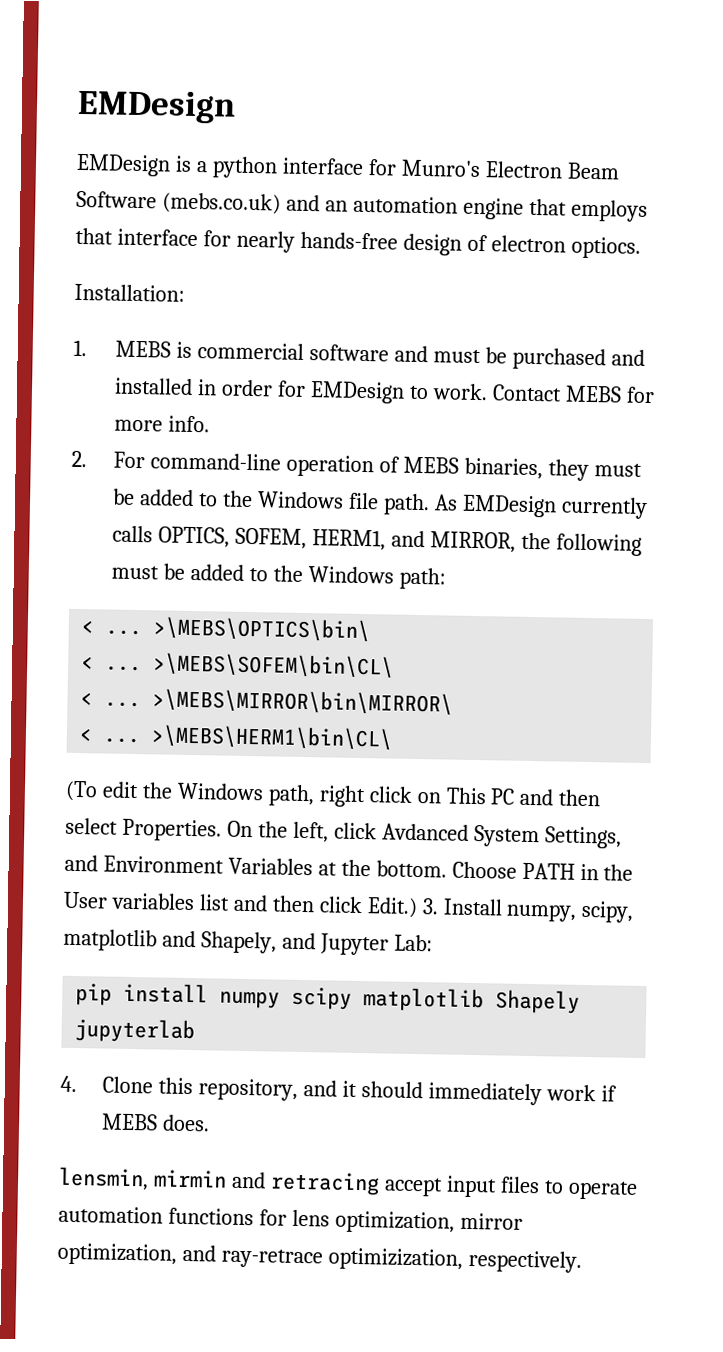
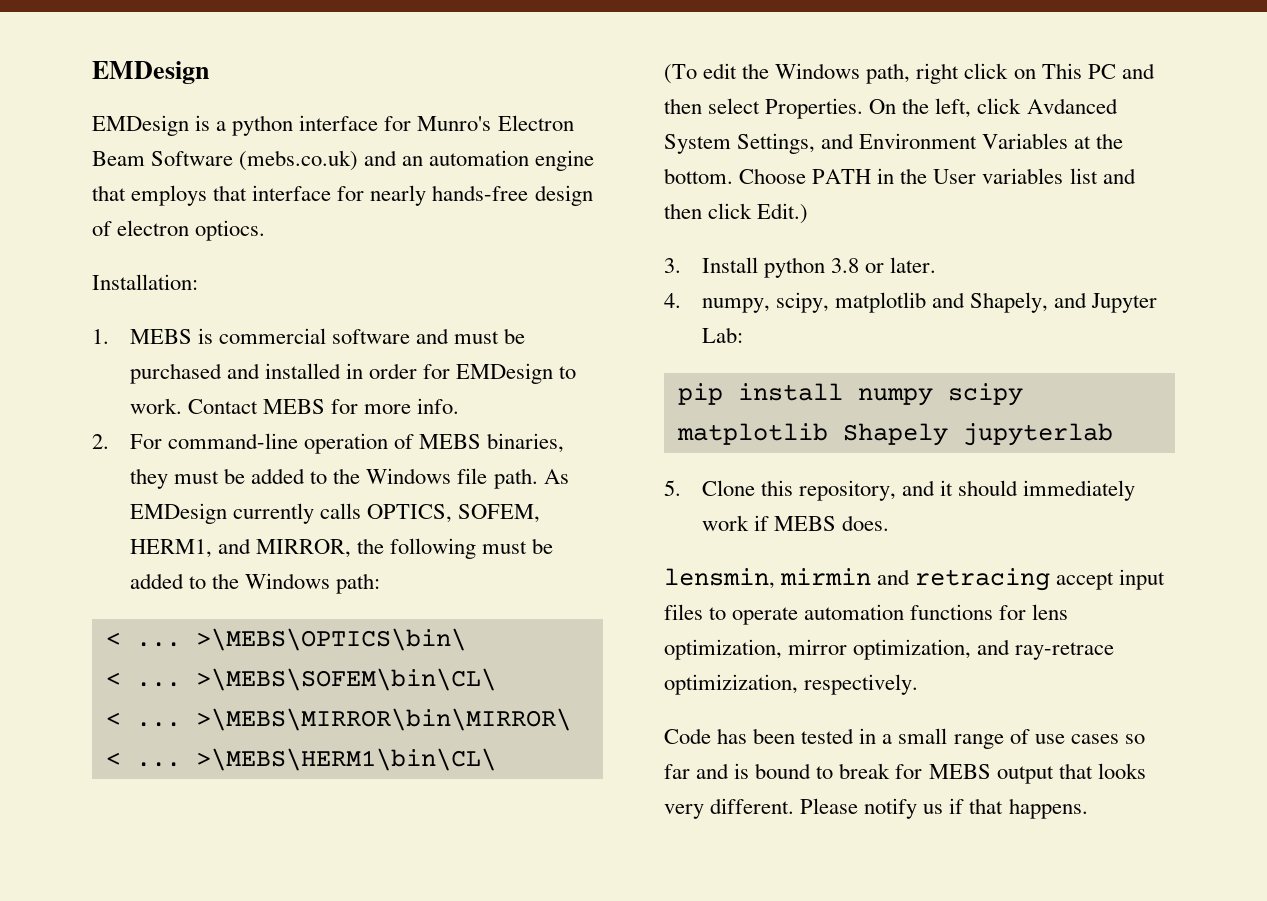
(418, 908) none -> (809, 213) //
(503, 907) none -> [763,257,937,278] [664,293,681,308] python 3.8 or later. // 4.
[60,1075,77,1093] 4. -> [664,480,681,496] 5.
(582, 1261) none -> [664,728,1145,749] [664,763,1146,784] [664,798,1088,819] // Code has been tested in a small range of use cases so far and is bound to break for MEBS output that looks very different. Please notify us if that happens.

